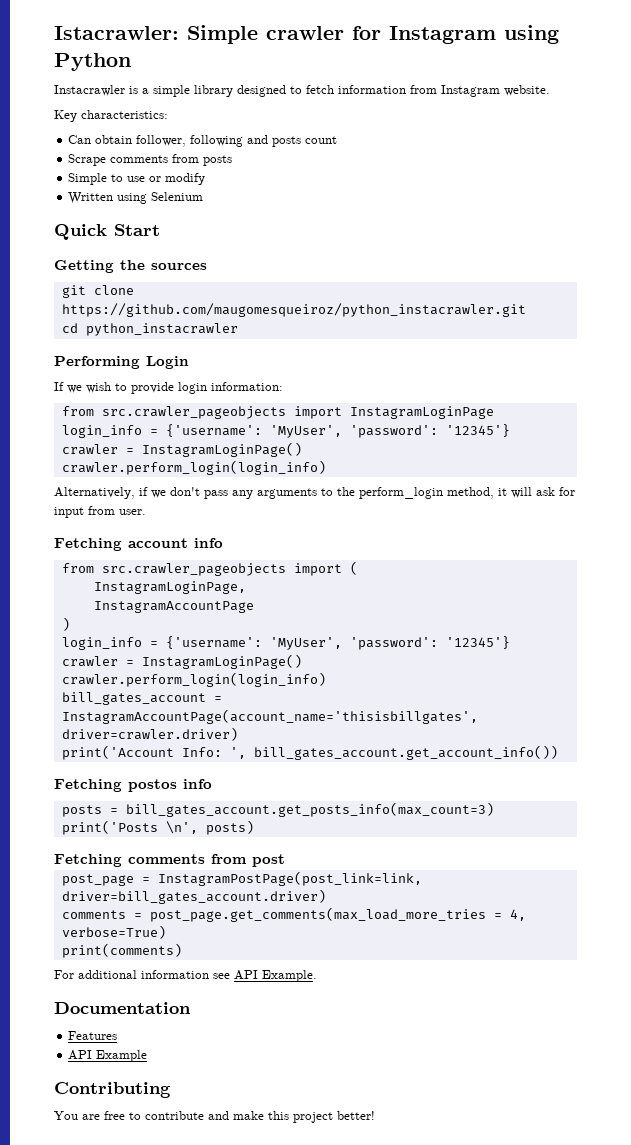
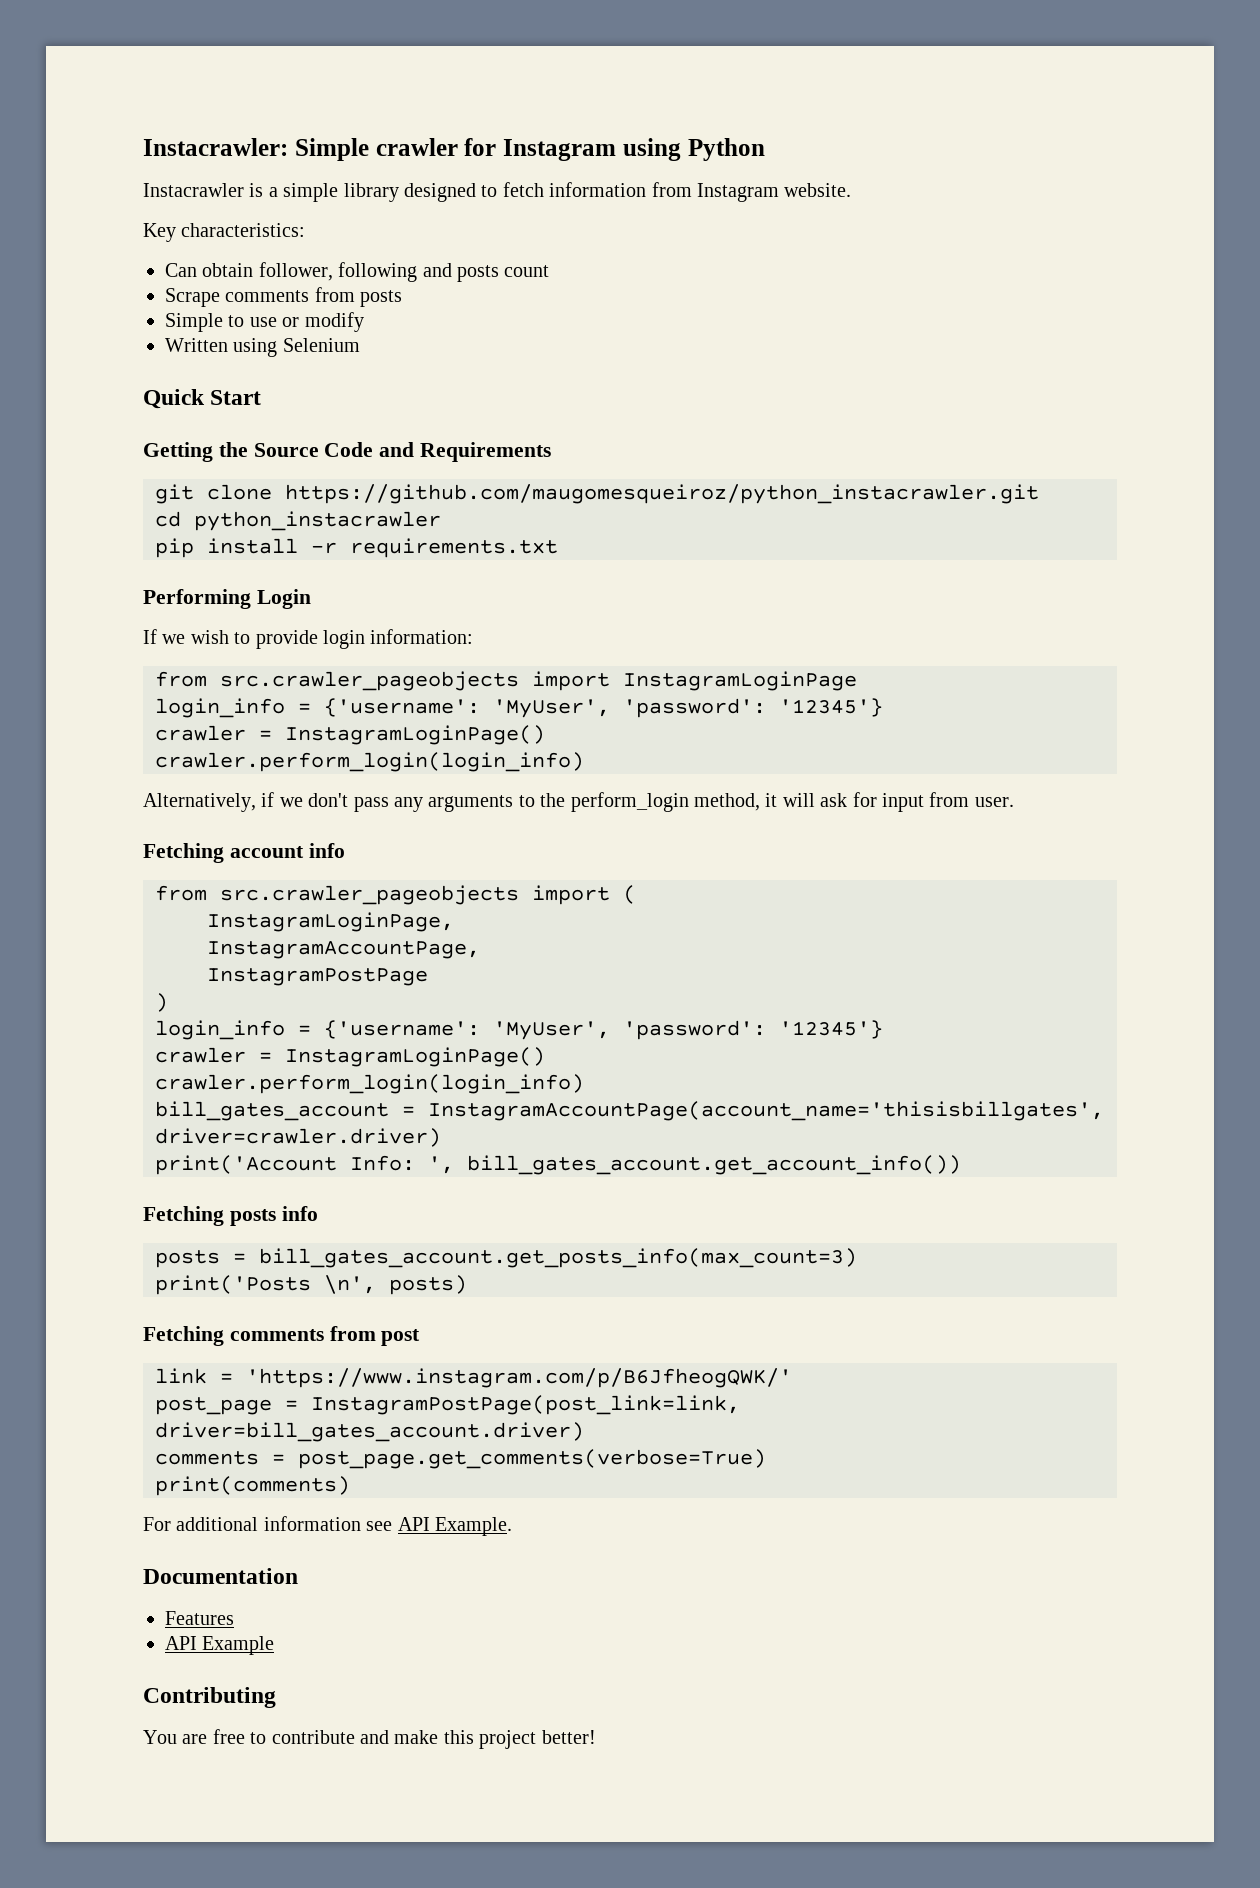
[54,26,179,40] Istacrawler: -> [143,138,288,156] Instacrawler:
[151,263,207,270] sources -> [253,442,552,462] Source Code and Requirements
(238, 329) none -> [155,538,558,558] // pip install -r requirements.txt
[93,601,254,613] InstagramAccountPage -> [207,941,480,959] [207,968,428,986] InstagramAccountPage, // InstagramPostPage
[128,779,177,792] postos -> [229,1209,276,1226] posts
(285, 860) none -> [155,1368,792,1388] // link = 'https://www.instagram.com/p/B6JfheogQWK/'
[149,907,526,922] [61,925,166,939] post_page.get_comments(max_load_more_tries = 4, verbose=True) -> [298,1449,766,1469] post_page.get_comments(verbose=True)

